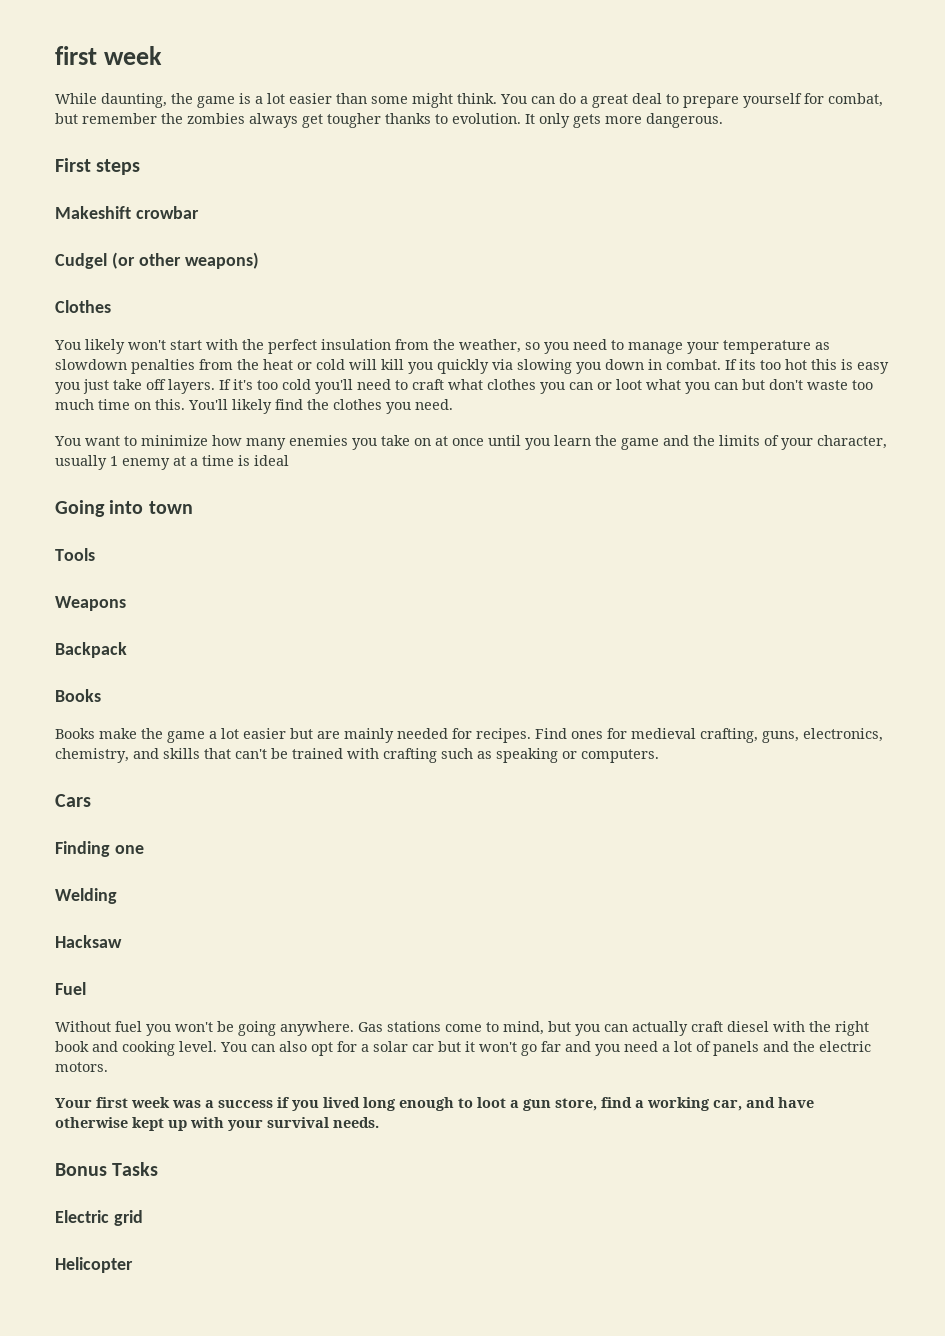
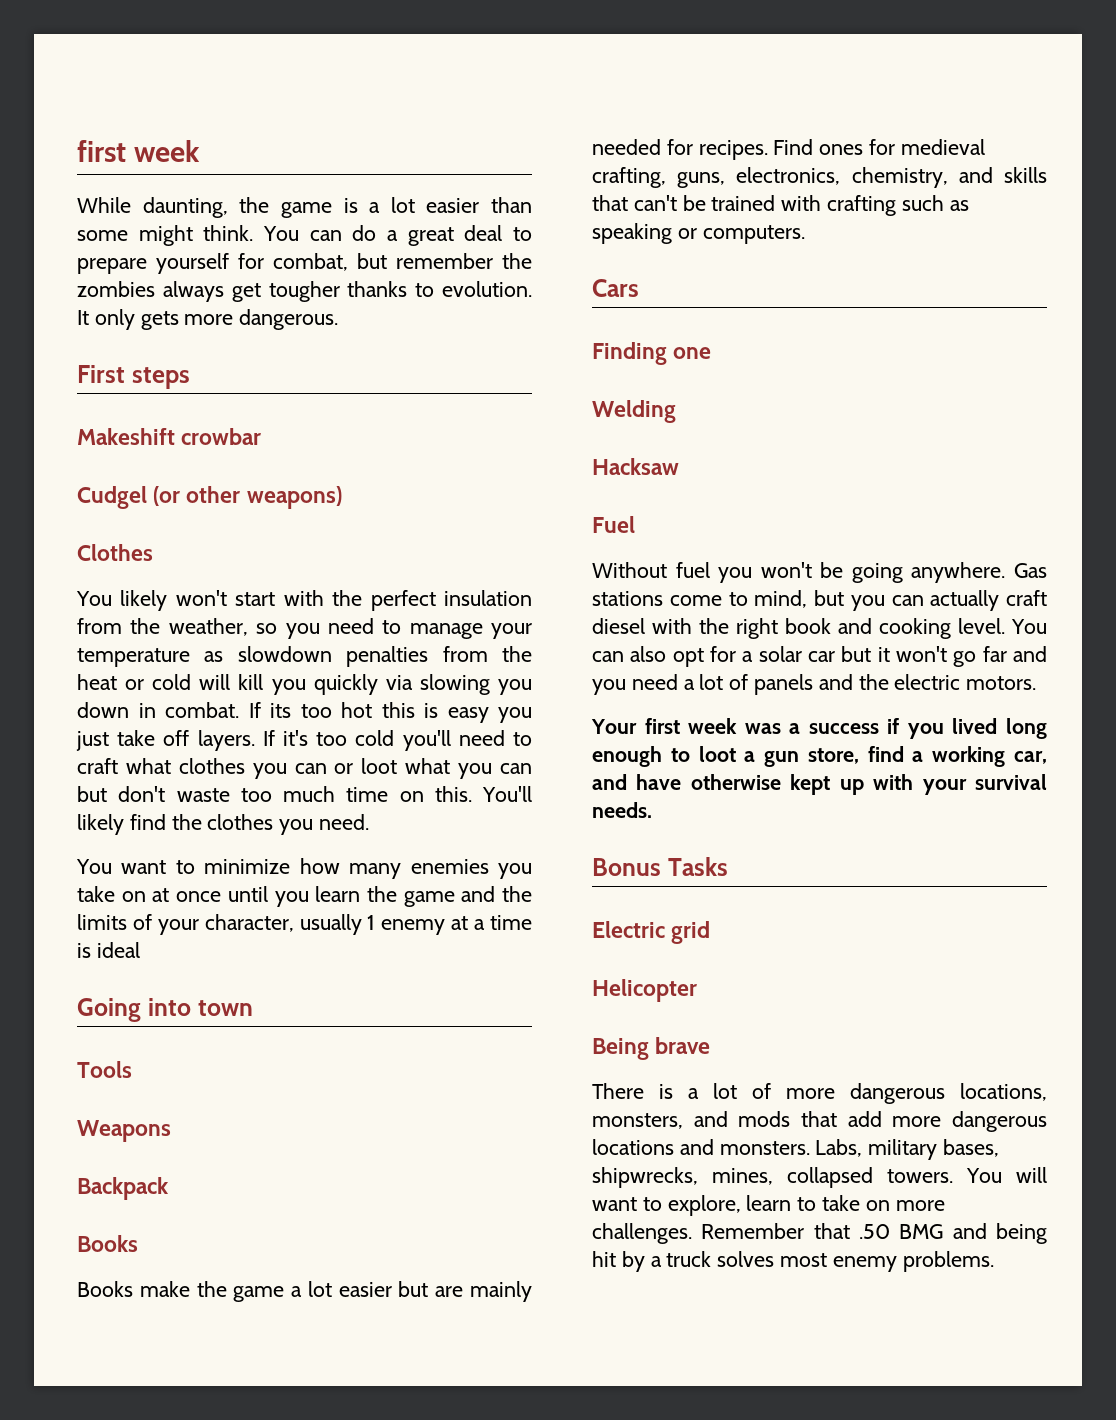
(133, 1265) none -> [592,1037,711,1060] [592,1083,1047,1104] [592,1111,1047,1132] [592,1139,1000,1160] [592,1167,1047,1188] [592,1195,945,1216] [592,1223,1047,1244] [592,1251,994,1272] // Being brave // There is a lot of more dangerous locations, monsters, and mods that add more dangerous locations and monsters. Labs, military bases, shipwrecks, mines, collapsed towers. You will want to explore, learn to take on more challenges. Remember that .50 BMG and being hit by a truck solves most enemy problems.

